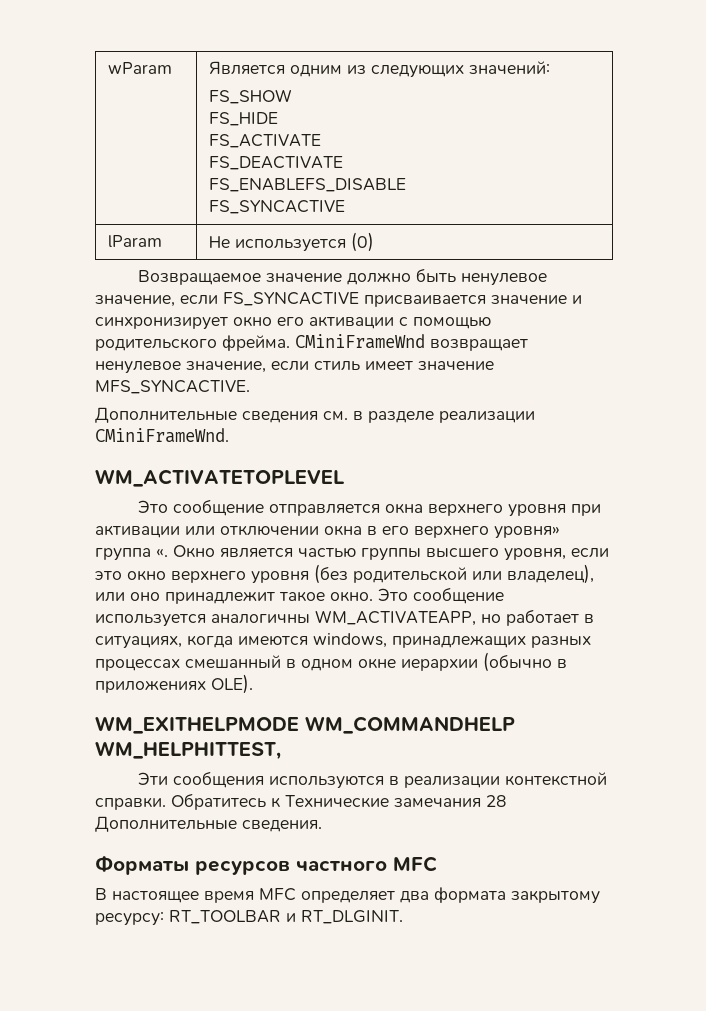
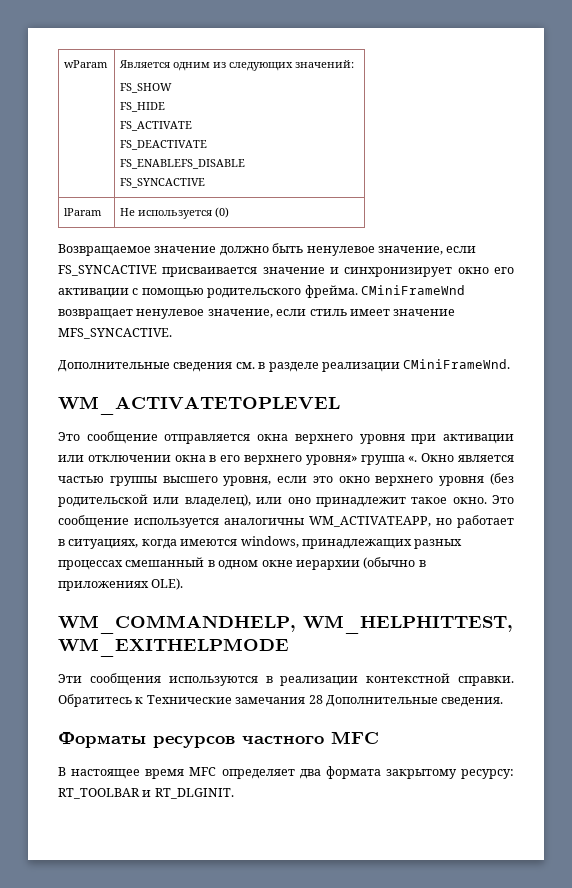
(253, 684) none -> [58,615,513,634] WM_COMMANDHELP, WM_HELPHITTEST,
[305,716,515,734] [95,741,281,760] WM_COMMANDHELP WM_HELPHITTEST, -> (289, 647) none

